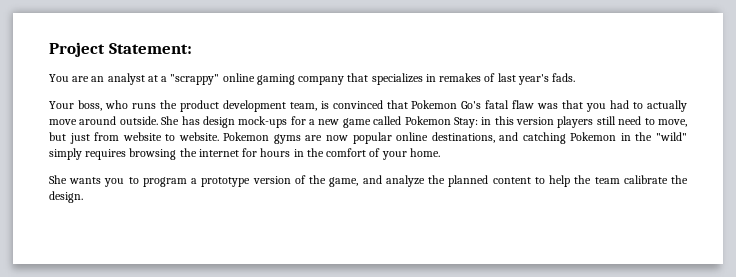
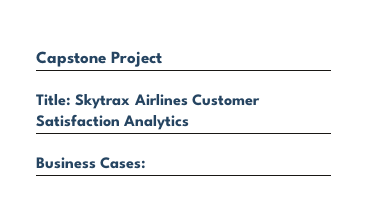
(49, 49) none -> [36,51,106,67] Capstone
[108,43,192,54] [49,73,576,85] [49,100,688,112] [49,116,687,128] [49,132,687,144] [49,148,440,160] [49,175,688,187] [49,191,83,203] Statement: // You are an analyst at a "scrappy" online gaming company that specializes in remakes of last year's fads. // Your boss, who runs the product development team, is convinced that Pokemon Go's fatal flaw was that you had to actually move around outside. She has design mock-ups for a new game called Pokemon Stay: in this version players still need to move, but just from website to website. Pokemon gyms are now popular online destinations, and catching Pokemon in the "wild" simply requires browsing the internet for hours in the comfort of your home. // She wants you to program a prototype version of the game, and analyze the planned content to help the team calibrate the design. -> [36,94,260,109] [36,114,190,130] [36,157,147,169] // Title: Skytrax Airlines Customer Satisfaction Analytics // Business Cases:

